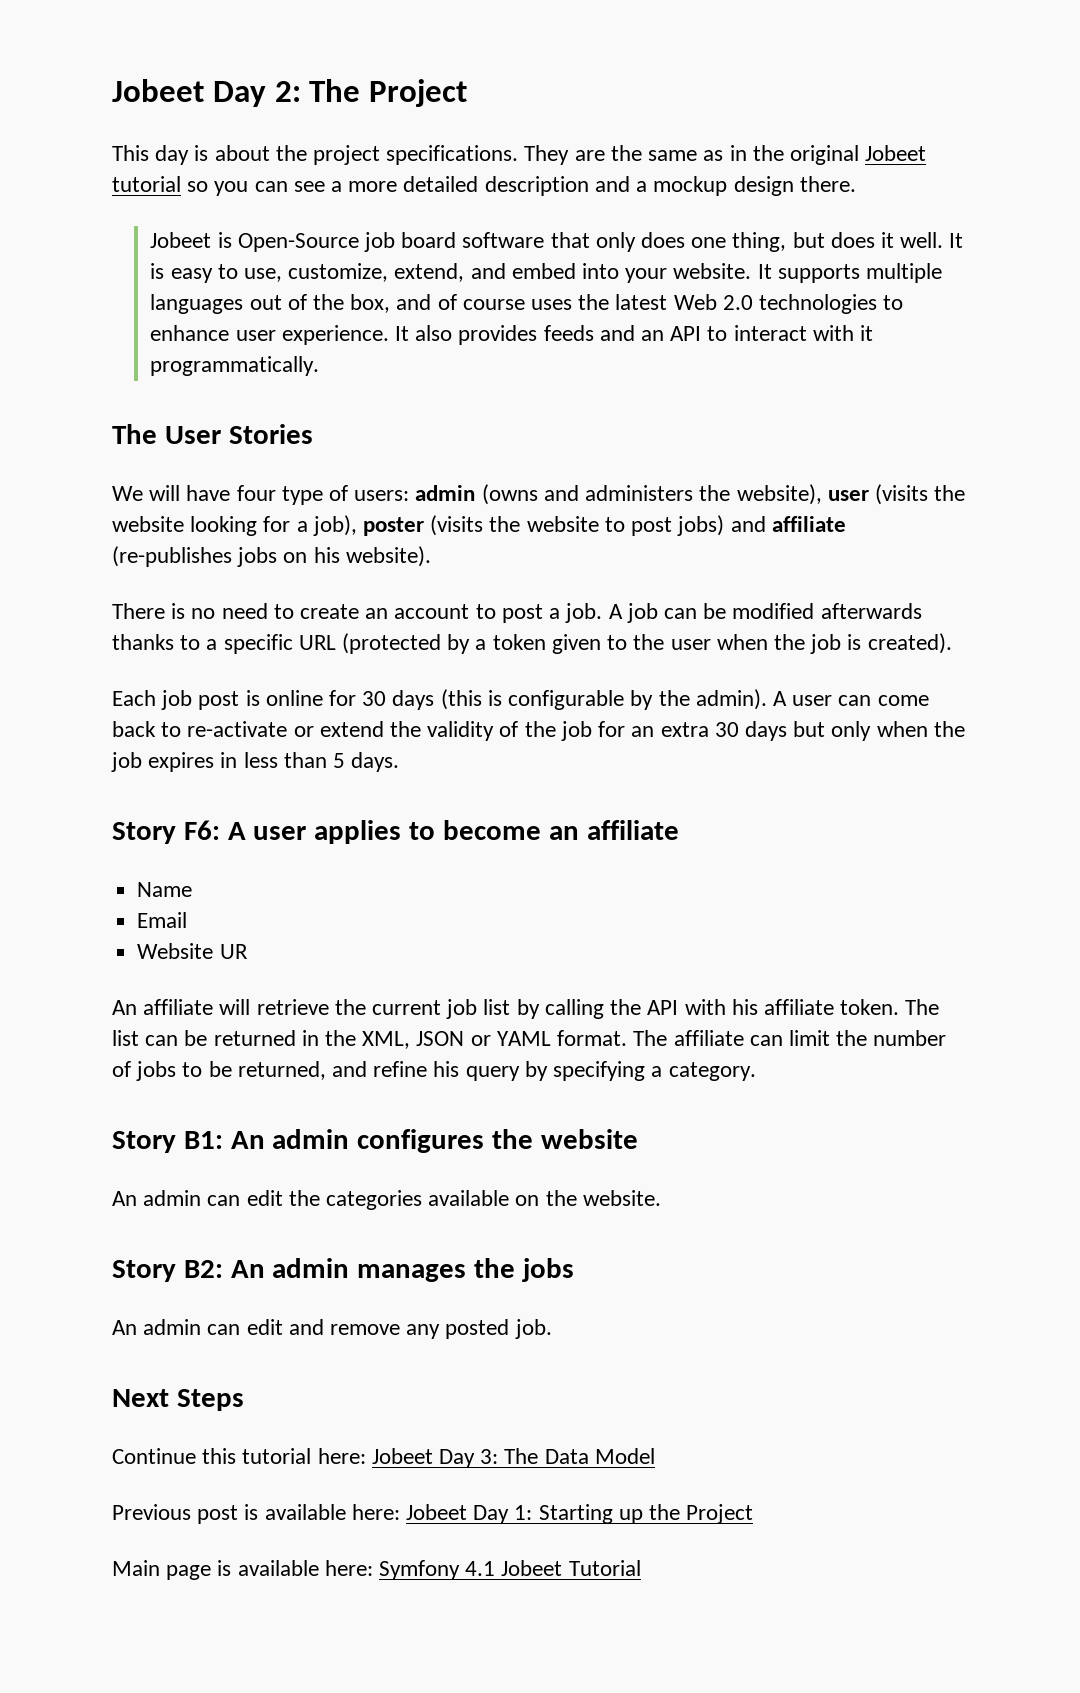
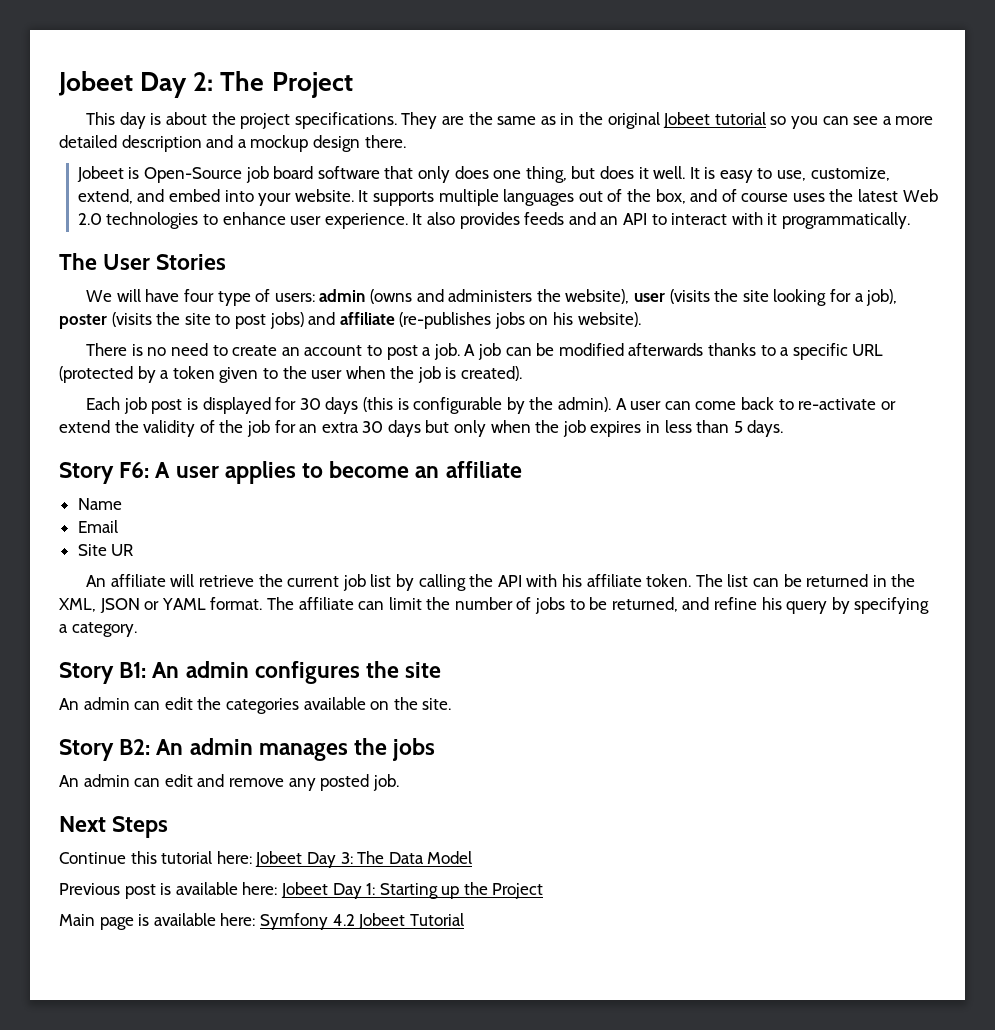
[112,516,184,532] website -> [742,290,769,302] site
[526,516,599,532] website -> [184,313,211,325] site
[265,690,323,706] online -> [202,397,271,414] displayed
[137,943,214,959] Website -> [77,544,107,556] Site
[540,1129,638,1149] website -> [405,662,442,678] site
[582,1190,661,1206] website. -> [422,698,452,710] site.
[465,1561,496,1576] 4.1 -> [332,914,355,926] 4.2

